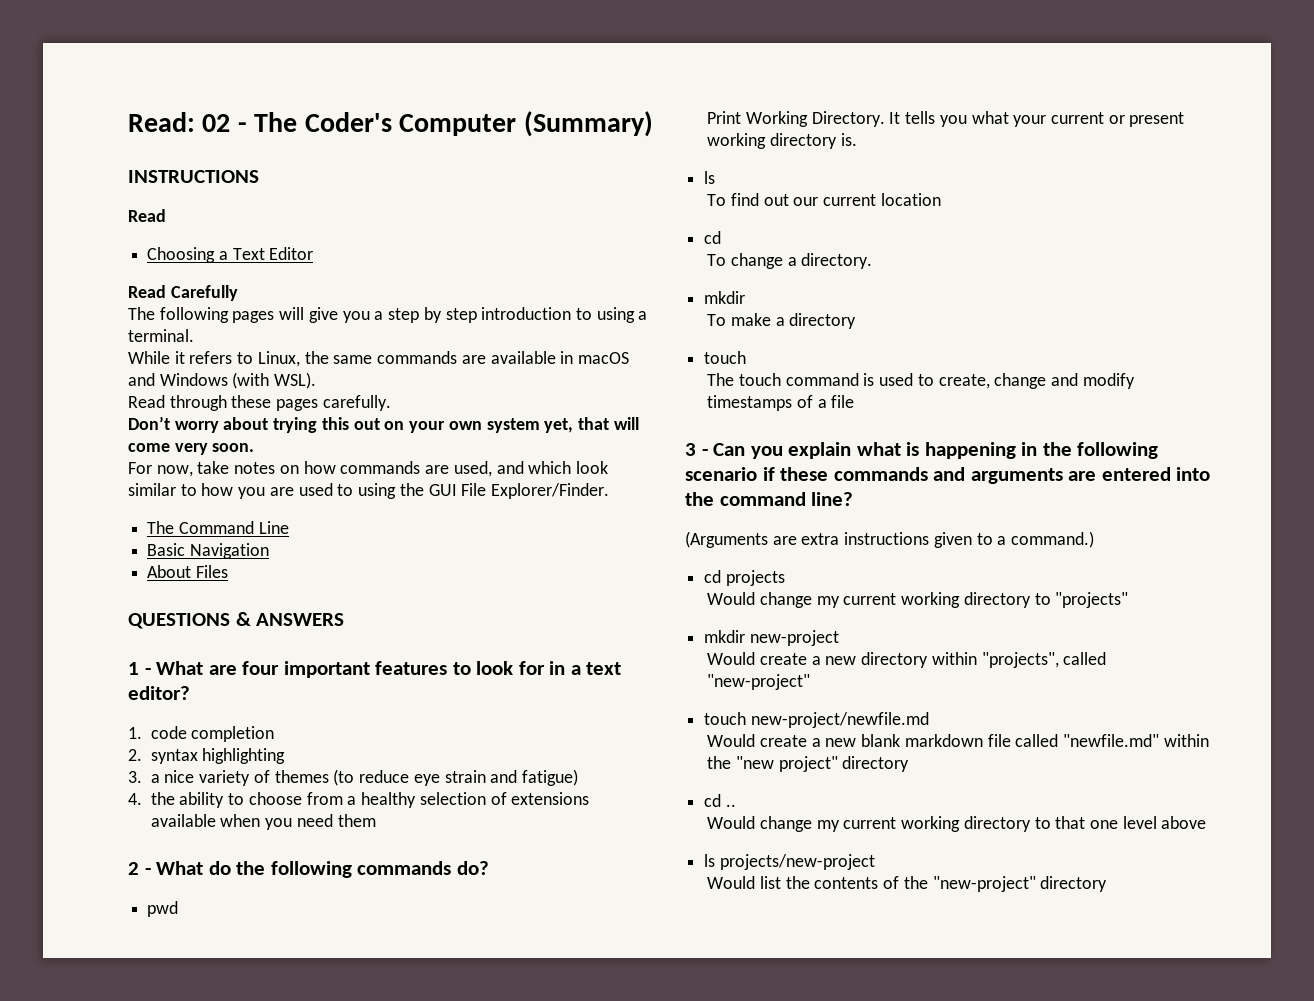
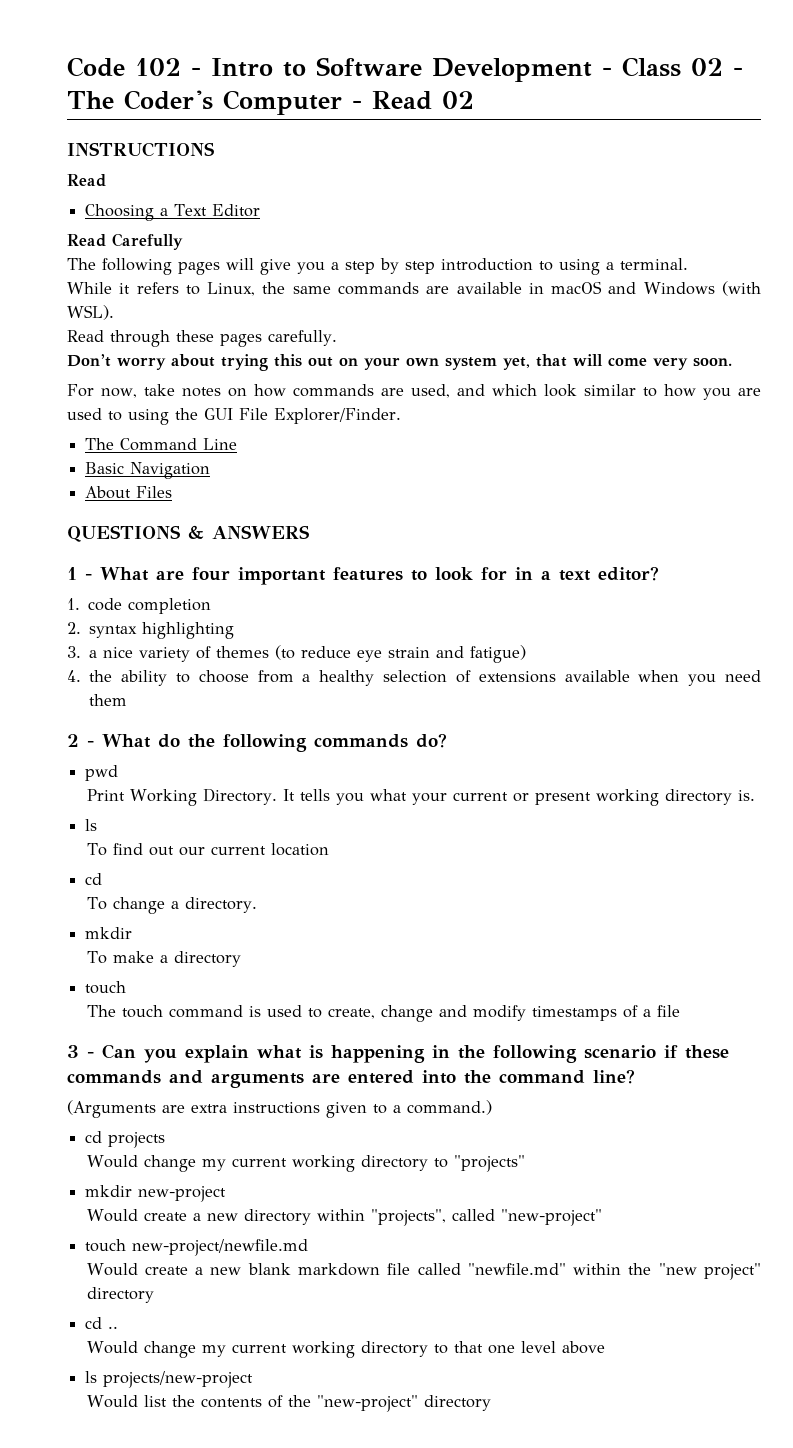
[128,112,195,132] Read: -> [67,57,681,82] Code 102 - Intro to Software Development - Class
[523,111,653,137] (Summary) -> [352,91,474,110] - Read 02

